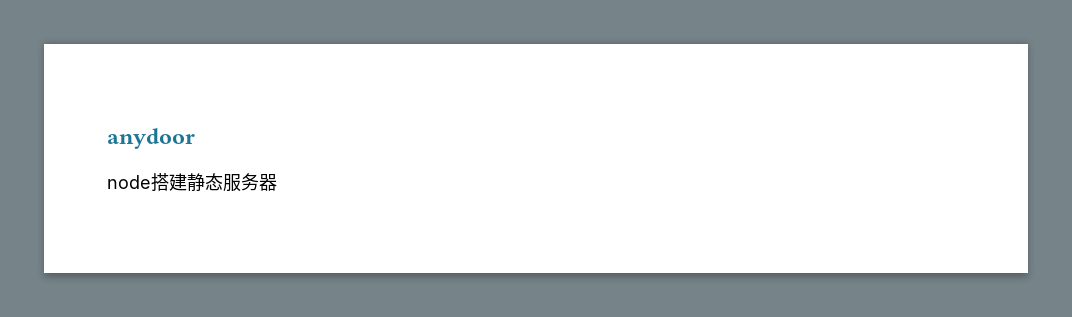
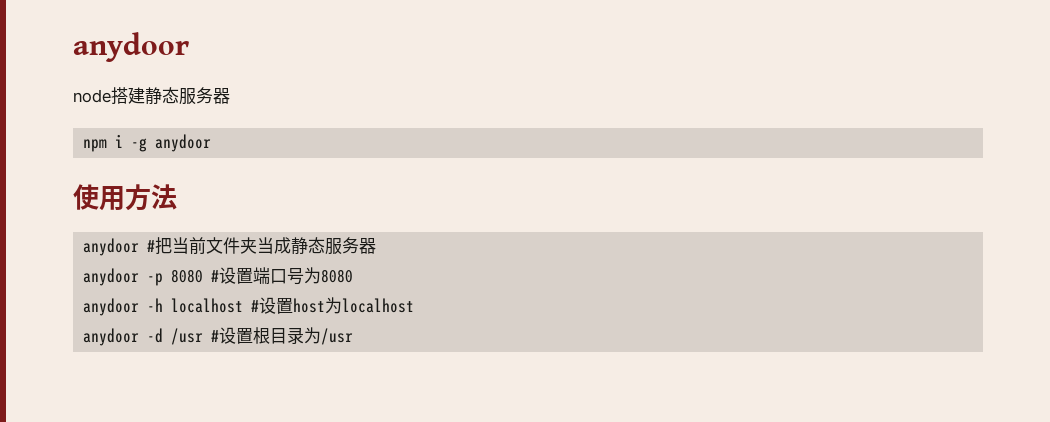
(277, 182) none -> [83,134,212,152] [73,184,177,211] [83,237,377,256] [83,267,354,286] [83,297,415,316] [83,327,354,346] // npm i -g anydoor // 使用方法 // anydoor #把当前文件夹当成静态服务器 // anydoor -p 8080 #设置端口号为8080 // anydoor -h localhost #设置host为localhost // anydoor -d /usr #设置根目录为/usr

